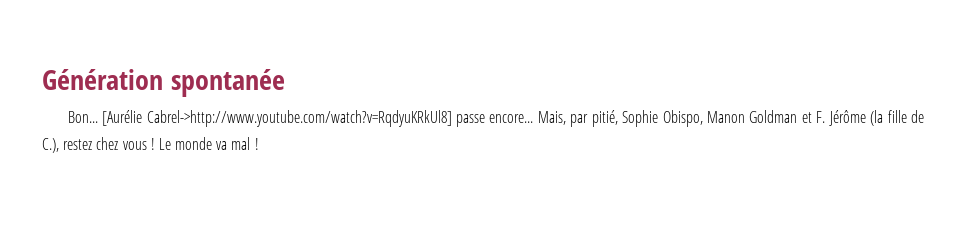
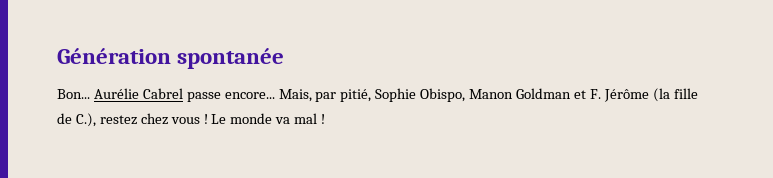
[102,110,452,127] [Aurélie Cabrel->http://www.youtube.com/watch?v=RqdyuKRkUl8] -> [93,88,183,99] Aurélie Cabrel

